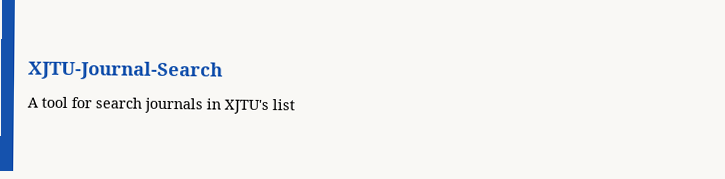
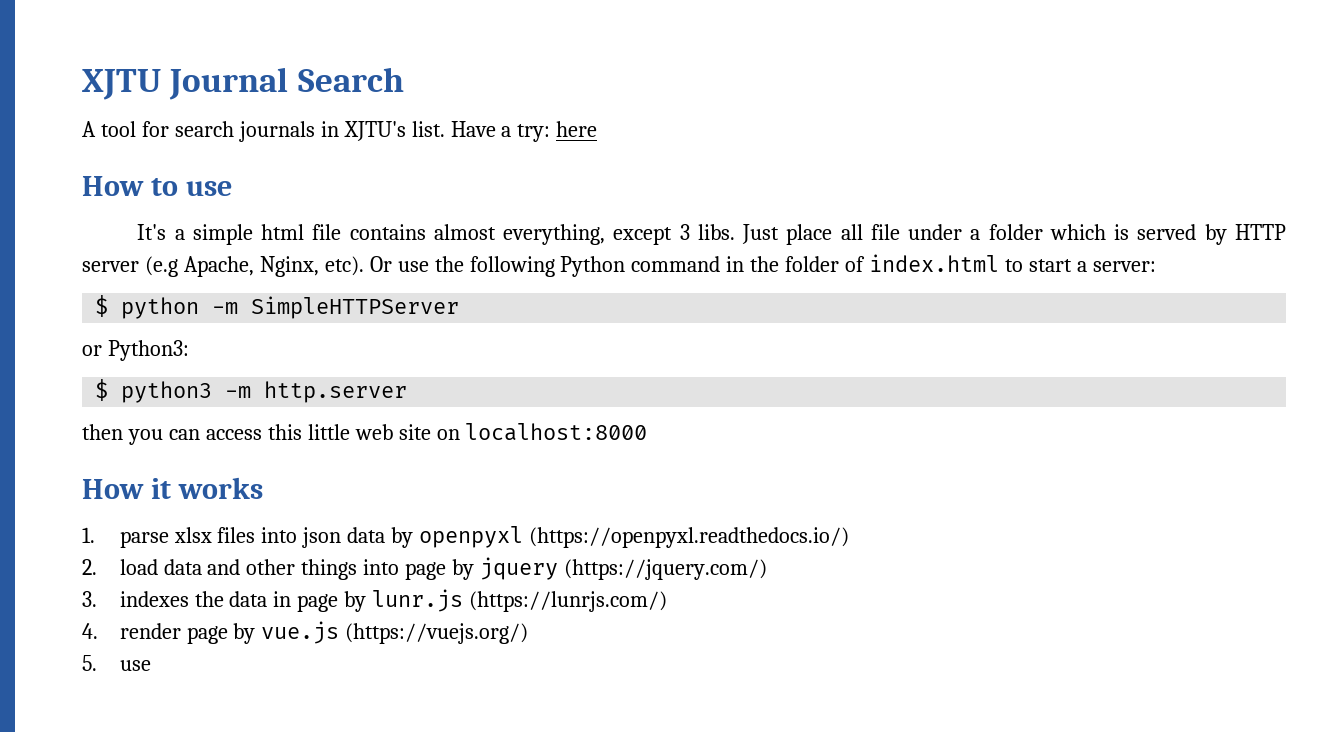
[28,60,223,81] XJTU-Journal-Search -> [82,67,404,100] XJTU Journal Search
[272,99,295,111] list -> [411,121,598,142] [82,176,232,196] [137,224,1286,245] [82,254,1156,277] [95,295,460,319] [82,340,189,361] [95,379,408,403] [82,423,648,445] [82,477,263,499] [82,526,850,548] [82,557,768,580] [82,589,668,612] [82,621,529,644] [82,655,151,671] list. Have a try: here // How to use // It's a simple html file contains almost everything, except 3 libs. Just place all file under a folder which is served by HTTP server (e.g Apache, Nginx, etc). Or use the following Python command in the folder of index.html to start a server: // $ python -m SimpleHTTPServer // or Python3: // $ python3 -m http.server // then you can access this little web site on localhost:8000 // How it works // 1. parse xlsx files into json data by openpyxl (https://openpyxl.readthedocs.io/) // 2. load data and other things into page by jquery (https://jquery.com/) // 3. indexes the data in page by lunr.js (https://lunrjs.com/) // 4. render page by vue.js (https://vuejs.org/) // 5. use

